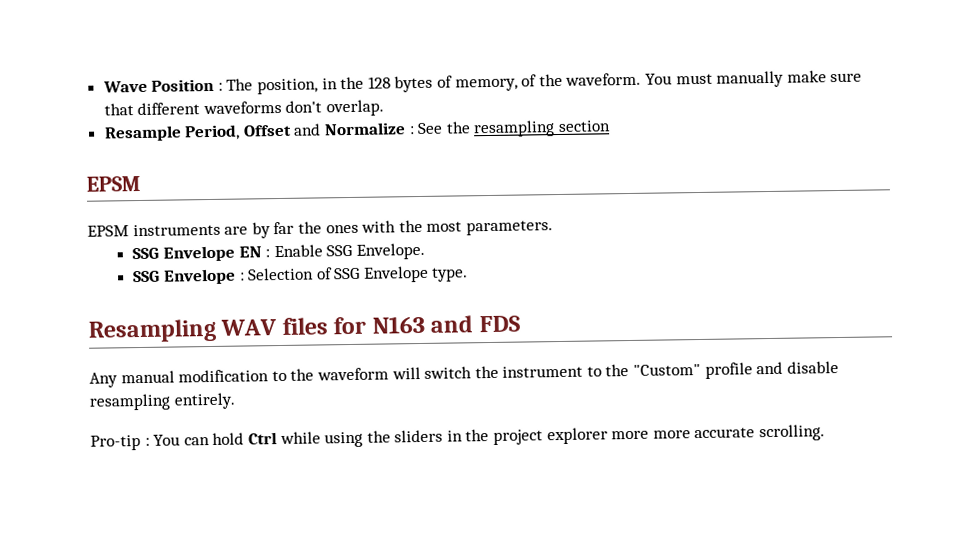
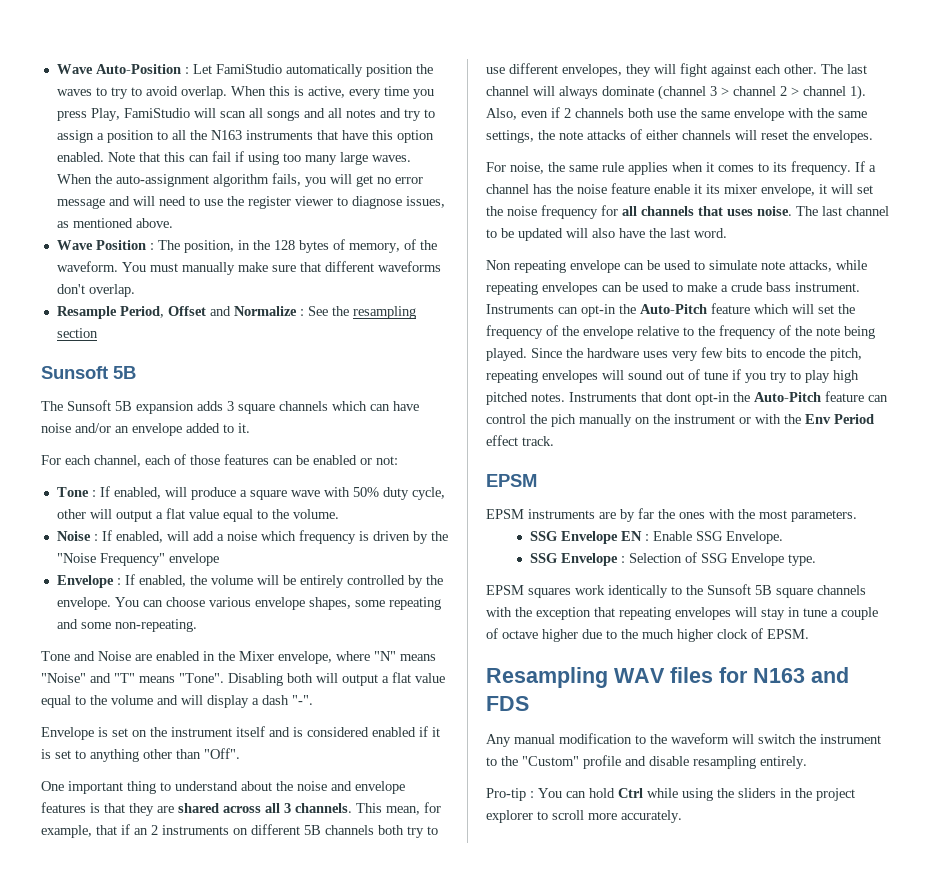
[102,80,148,93] Wave -> [56,64,433,77] [56,86,434,99] [56,108,435,121] [56,130,434,143] [56,151,411,165] [56,173,423,187] [56,196,445,209] [56,218,173,228] [56,240,93,250] Wave Auto-Position : Let FamiStudio automatically position the waves to try to avoid overlap. When this is active, every time you press Play, FamiStudio will scan all songs and all notes and try to assign a position to all the N163 instruments that have this option enabled. Note that this can fail if using too many large waves. When the auto-assignment algorithm fails, you will get no error message and will need to use the register viewer to diagnose issues, as mentioned above. // Wave
(612, 126) none -> [41,366,136,379] [41,400,419,414] [41,423,250,436] [41,454,398,467] [56,486,445,500] [56,508,339,522] [56,530,448,544] [56,553,219,566] [56,574,443,588] [56,597,441,610] [56,619,197,632] [41,651,436,664] [41,672,445,686] [41,695,313,708] [41,726,440,740] [41,748,240,762] [41,781,405,794] [41,802,441,816] [41,824,438,838] [486,63,867,77] [486,85,866,100] [486,107,867,121] [486,129,873,143] [486,161,876,175] [486,183,873,197] [486,205,889,219] [486,228,727,241] [486,260,867,273] [486,282,860,295] [486,303,855,317] [486,325,875,339] [486,347,862,361] [486,369,859,383] [486,391,888,405] [486,414,874,427] [486,435,554,446] // Sunsoft 5B // The Sunsoft 5B expansion adds 3 square channels which can have noise and/or an envelope added to it. // For each channel, each of those features can be enabled or not: // Tone : If enabled, will produce a square wave with 50% duty cycle, other will output a flat value equal to the volume. // Noise : If enabled, will add a noise which frequency is driven by the "Noise Frequency" envelope // Envelope : If enabled, the volume will be entirely controlled by the envelope. You can choose various envelope shapes, some repeating and some non-repeating. // Tone and Noise are enabled in the Mixer envelope, where "N" means "Noise" and "T" means "Tone". Disabling both will output a flat value equal to the volume and will display a dash "-". // Envelope is set on the instrument itself and is considered enabled if it is set to anything other than "Off". // One important thing to understand about the noise and envelope features is that they are shared across all 3 channels. This mean, for example, that if an 2 instruments on different 5B channels both try to use different envelopes, they will fight against each other. The last channel will always dominate (channel 3 > channel 2 > channel 1). Also, even if 2 channels both use the same envelope with the same settings, the note attacks of either channels will reset the envelopes. // For noise, the same rule applies when it comes to its frequency. If a channel has the noise feature enable it its mixer envelope, it will set the noise frequency for all channels that uses noise. The last channel to be updated will also have the last word. // Non repeating envelope can be used to simulate note attacks, while repeating envelopes can be used to make a crude bass instrument. Instruments can opt-in the Auto-Pitch feature which will set the frequency of the envelope relative to the frequency of the note being played. Since the hardware uses very few bits to encode the pitch, repeating envelopes will sound out of tune if you try to play high pitched notes. Instruments that dont opt-in the Auto-Pitch feature can control the pich manually on the instrument or with the Env Period effect track.
(469, 274) none -> [486,584,866,598] [486,607,878,620] [486,628,809,642] // EPSM squares work identically to the Sunsoft 5B square channels with the exception that repeating envelopes will stay in tune a couple of octave higher due to the much higher clock of EPSM.
[611,424,826,442] more more accurate scrolling. -> [537,810,682,823] to scroll more accurately.

